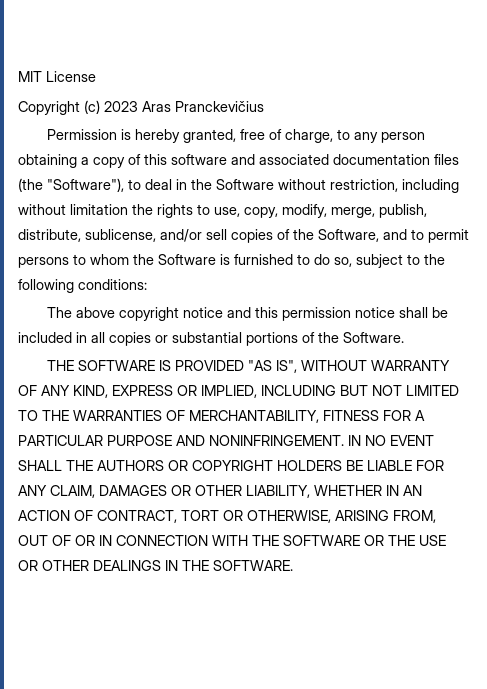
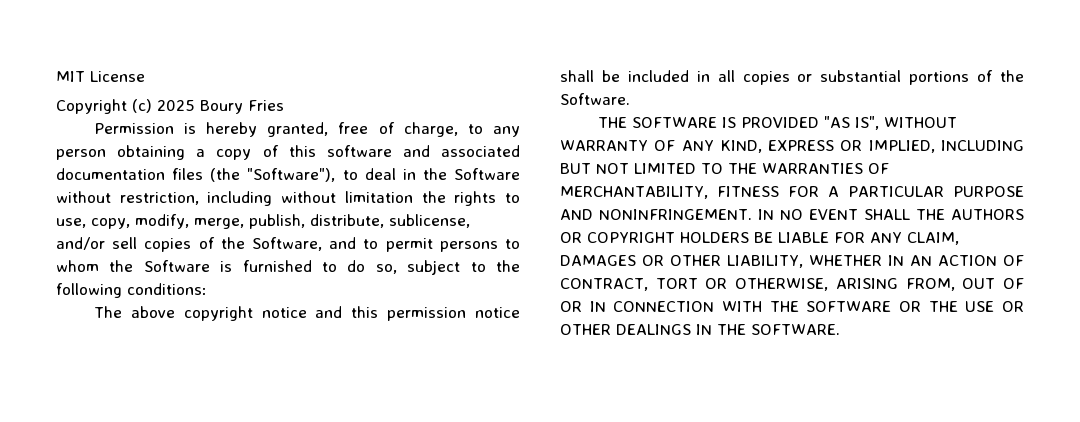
[104,101,264,112] 2023 Aras Pranckevičius -> [157,100,284,114] 2025 Boury Fries

